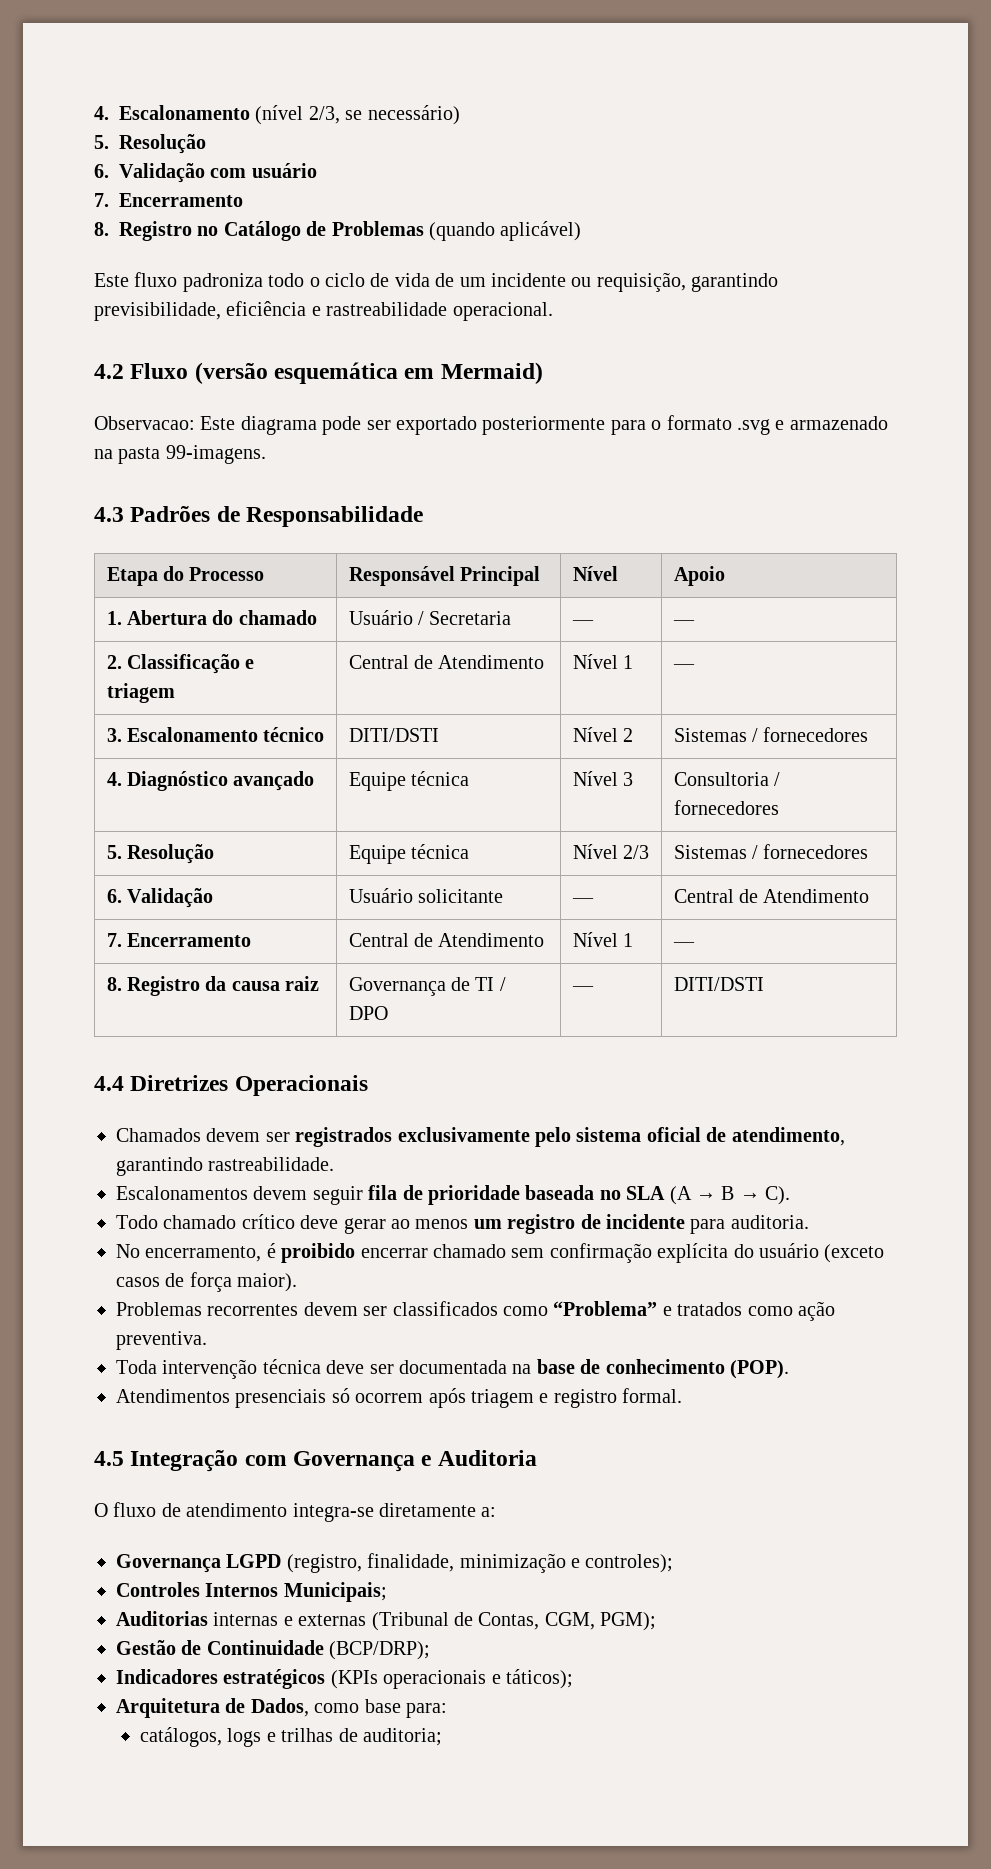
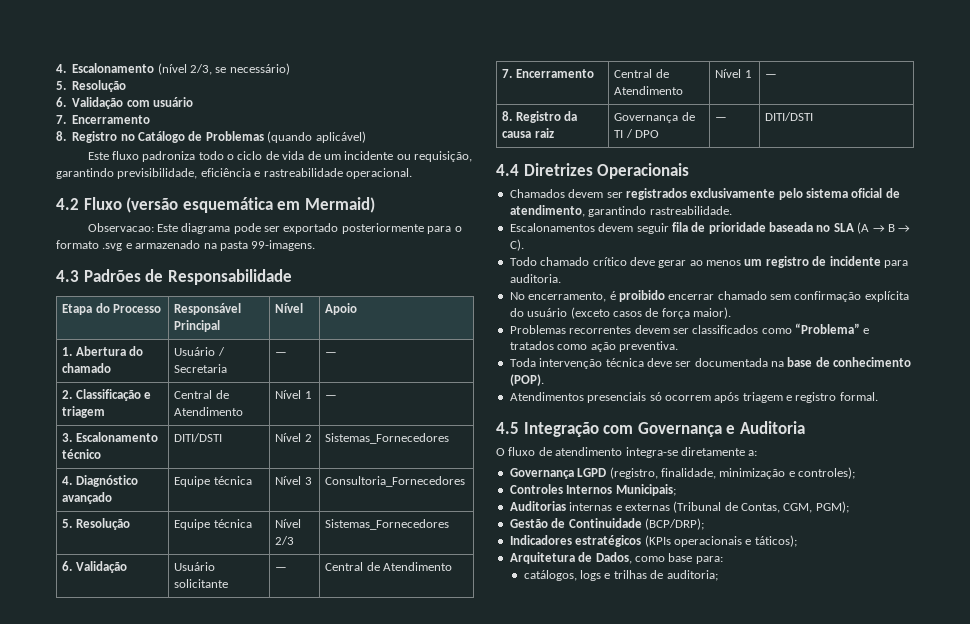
[673,727,869,742] Sistemas / fornecedores -> [325,433,450,444] Sistemas_Fornecedores
[673,772,780,786] [673,800,779,815] Consultoria / fornecedores -> [325,476,466,487] Consultoria_Fornecedores
[673,844,869,859] Sistemas / fornecedores -> [325,519,450,530] Sistemas_Fornecedores

